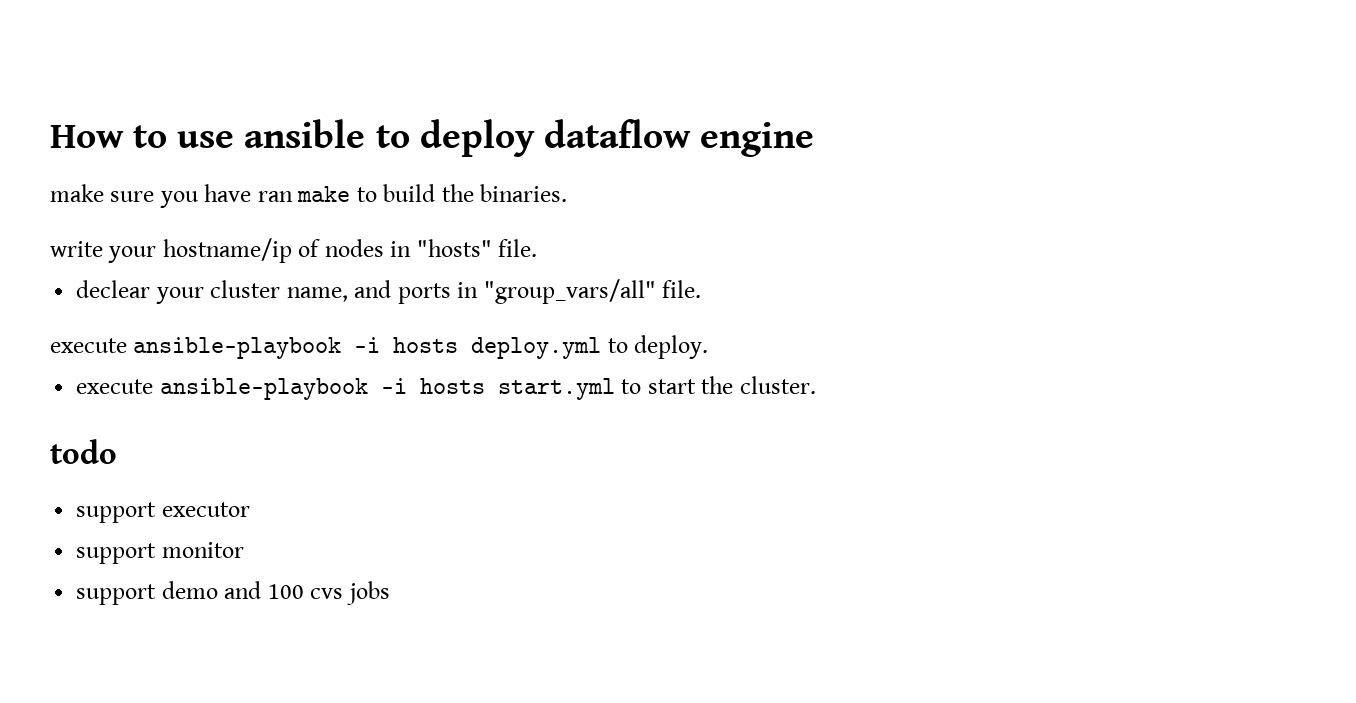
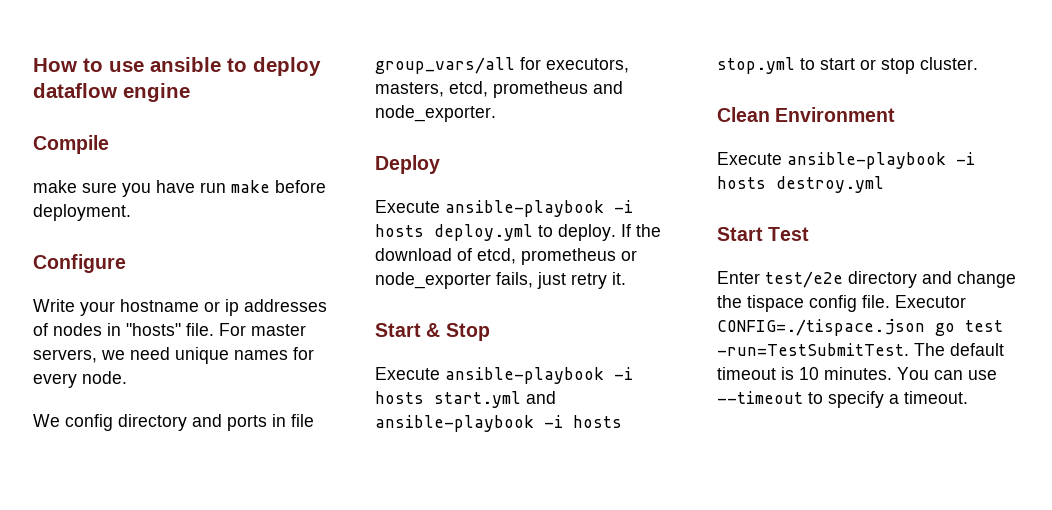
(814, 139) none -> [33,135,109,154] // Compile
[257,184,568,202] [50,238,292,263] ran make to build the binaries. // write your hostname/ip -> [200,180,326,193] [33,204,131,221] [33,254,126,273] [33,299,327,316] run make before deployment. // Configure // Write your hostname or ip addresses
[76,279,702,304] [50,338,127,353] // declear your cluster name, and ports in "group_vars/all" file. // execute -> [219,323,306,336] [33,347,314,364] [33,371,127,388] [33,414,314,431] [375,57,629,74] [375,81,623,98] [375,105,496,122] [375,155,440,174] [375,200,440,213] For master servers, we need unique names for every node. // We config directory and ports in file group_vars/all for executors, masters, etcd, prometheus and node_exporter. // Deploy // Execute
[76,376,816,400] [50,439,117,464] [76,502,250,523] [76,542,244,564] [76,581,390,605] // execute ansible-playbook -i hosts start.yml to start the cluster. // todo // support executor // support monitor // support demo and 100 cvs jobs -> [621,224,661,237] [375,248,637,265] [375,272,626,289] [375,323,490,341] [375,367,633,384] [375,391,556,408] [375,415,622,432] [717,57,978,74] [717,107,896,122] [717,152,975,169] [717,176,884,193] [717,227,810,241] [717,271,1016,288] [717,295,966,312] [717,319,1003,336] [717,343,1004,356] [717,367,997,380] [717,391,968,408] If the download of etcd, prometheus or node_exporter fails, just retry it. // Start & Stop // Execute ansible-playbook -i hosts start.yml and ansible-playbook -i hosts stop.yml to start or stop cluster. // Clean Environment // Execute ansible-playbook -i hosts destroy.yml // Start Test // Enter test/e2e directory and change the tispace config file. Executor CONFIG=./tispace.json go test -run=TestSubmitTest. The default timeout is 10 minutes. You can use --timeout to specify a timeout.

